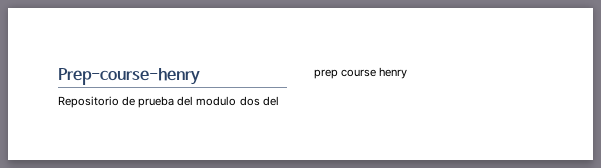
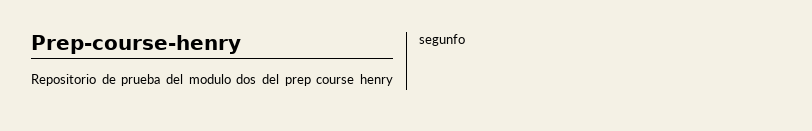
(408, 73) none -> [419,34,465,46] segunfo

